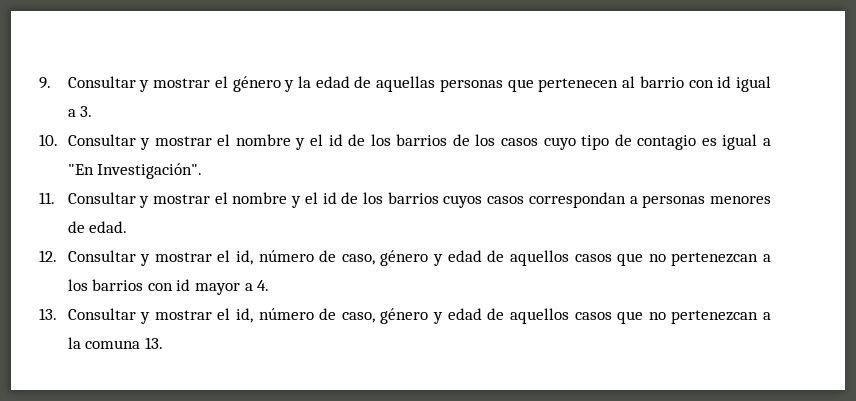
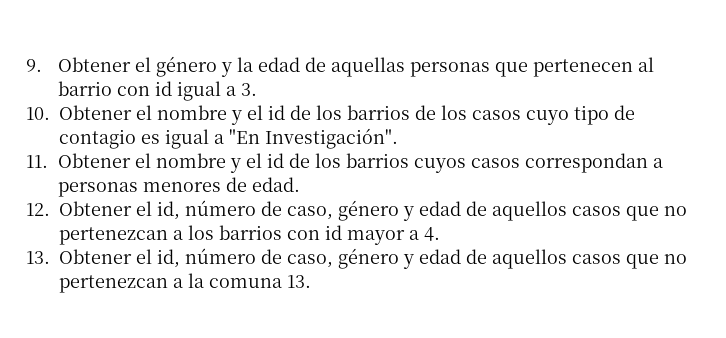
[67,76,211,92] Consultar y mostrar -> [57,57,131,72] Obtener
[67,134,212,150] Consultar y mostrar -> [59,105,132,120] Obtener
[67,192,211,208] Consultar y mostrar -> [57,153,131,168] Obtener
[67,250,212,266] Consultar y mostrar -> [59,201,132,216] Obtener
[67,308,212,324] Consultar y mostrar -> [59,249,132,264] Obtener

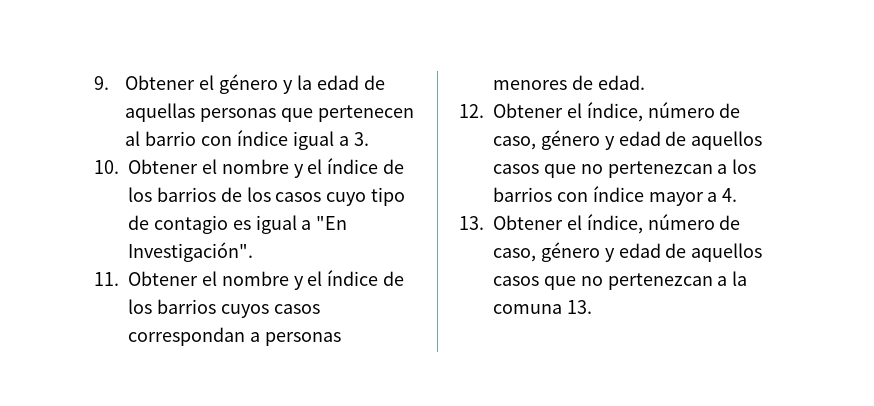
[154,81,172,96] id -> [236,130,288,146] índice
[268,105,285,120] id -> [327,158,379,174] índice
[266,153,284,168] id -> [327,270,379,286] índice
[157,201,180,220] id, -> [586,102,643,122] índice,
[325,225,342,240] id -> [592,186,644,202] índice
[157,249,180,268] id, -> [586,214,643,234] índice,

